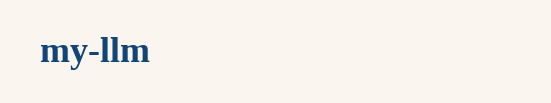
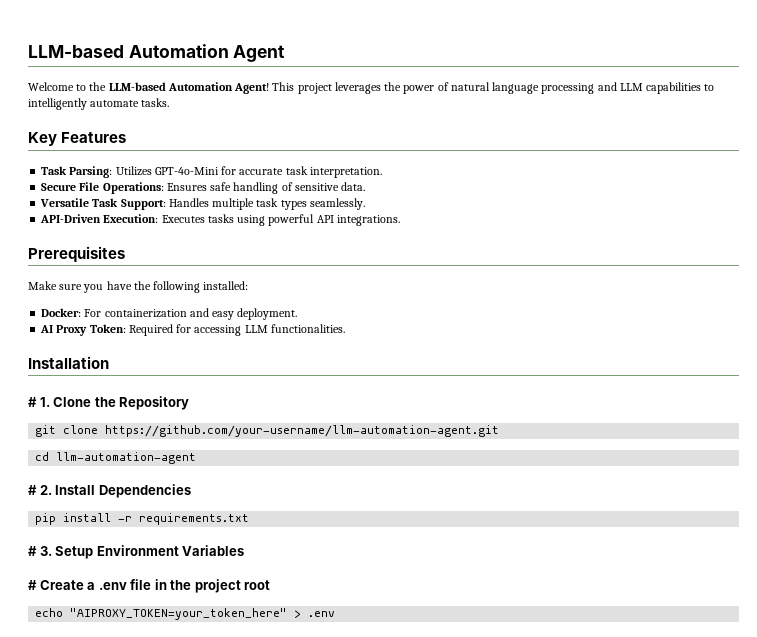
[40,37,150,70] my-llm -> [28,44,286,62] [28,82,715,94] [28,98,170,110] [28,132,127,146] [41,166,382,178] [41,182,366,194] [40,198,365,210] [40,214,400,226] [28,246,125,262] [28,281,249,293] [41,308,298,320] [40,324,345,336] [28,356,109,369] [28,396,190,410] [35,425,500,437] [35,452,197,464] [28,484,191,498] [35,513,250,525] [28,545,245,559] [28,579,271,593] [35,608,336,620] LLM-based Automation Agent // Welcome to the LLM-based Automation Agent! This project leverages the power of natural language processing and LLM capabilities to intelligently automate tasks. // Key Features // Task Parsing: Utilizes GPT-4o-Mini for accurate task interpretation. // Secure File Operations: Ensures safe handling of sensitive data. // Versatile Task Support: Handles multiple task types seamlessly. // API-Driven Execution: Executes tasks using powerful API integrations. // Prerequisites // Make sure you have the following installed: // Docker: For containerization and easy deployment. // AI Proxy Token: Required for accessing LLM functionalities. // Installation // # 1. Clone the Repository // git clone https://github.com/your-username/llm-automation-agent.git // cd llm-automation-agent // # 2. Install Dependencies // pip install -r requirements.txt // # 3. Setup Environment Variables // # Create a .env file in the project root // echo "AIPROXY_TOKEN=your_token_here" > .env

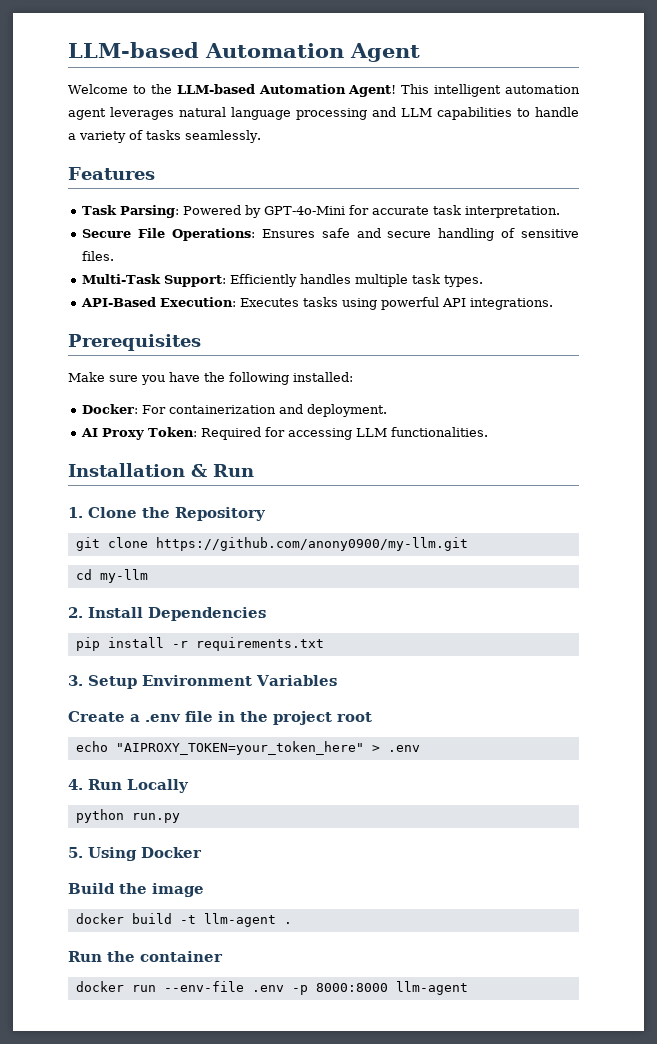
[297,82,449,94] project leverages the power of -> [434,84,580,97] [68,107,174,120] intelligent automation agent leverages
[28,98,170,110] [28,132,57,146] intelligently automate tasks. // Key -> [535,107,579,117] [68,130,261,143] handle a variety of tasks seamlessly. //
[115,166,152,176] Utilizes -> [183,205,262,218] Powered by
(232, 186) none -> [356,228,432,238] and secure
[341,182,366,191] [40,198,365,210] [40,214,102,223] data. // Versatile Task Support: Handles multiple task types seamlessly. // API-Driven -> [82,251,115,261] [82,274,484,287] [81,297,157,307] files. // Multi-Task Support: Efficiently handles multiple task types. // API-Based
[212,311,235,320] easy -> (304, 409) none
[28,397,37,407] // # -> [191,464,254,477] & Run //
[105,425,500,437] https://github.com/your-username/llm-automation-agent.git -> [155,537,468,551] https://github.com/anony0900/my-llm.git
[56,452,197,464] [28,485,37,495] llm-automation-agent // # -> [99,569,148,583] my-llm //
[28,546,37,556] # -> (324, 644) none
[28,580,37,590] # -> (337, 680) none
(336, 614) none -> [68,779,189,793] [75,809,180,823] [68,847,202,861] [68,883,204,897] [75,913,292,927] [68,951,223,962] [75,981,468,995] // 4. Run Locally // python run.py // 5. Using Docker // Build the image // docker build -t llm-agent . // Run the container // docker run --env-file .env -p 8000:8000 llm-agent

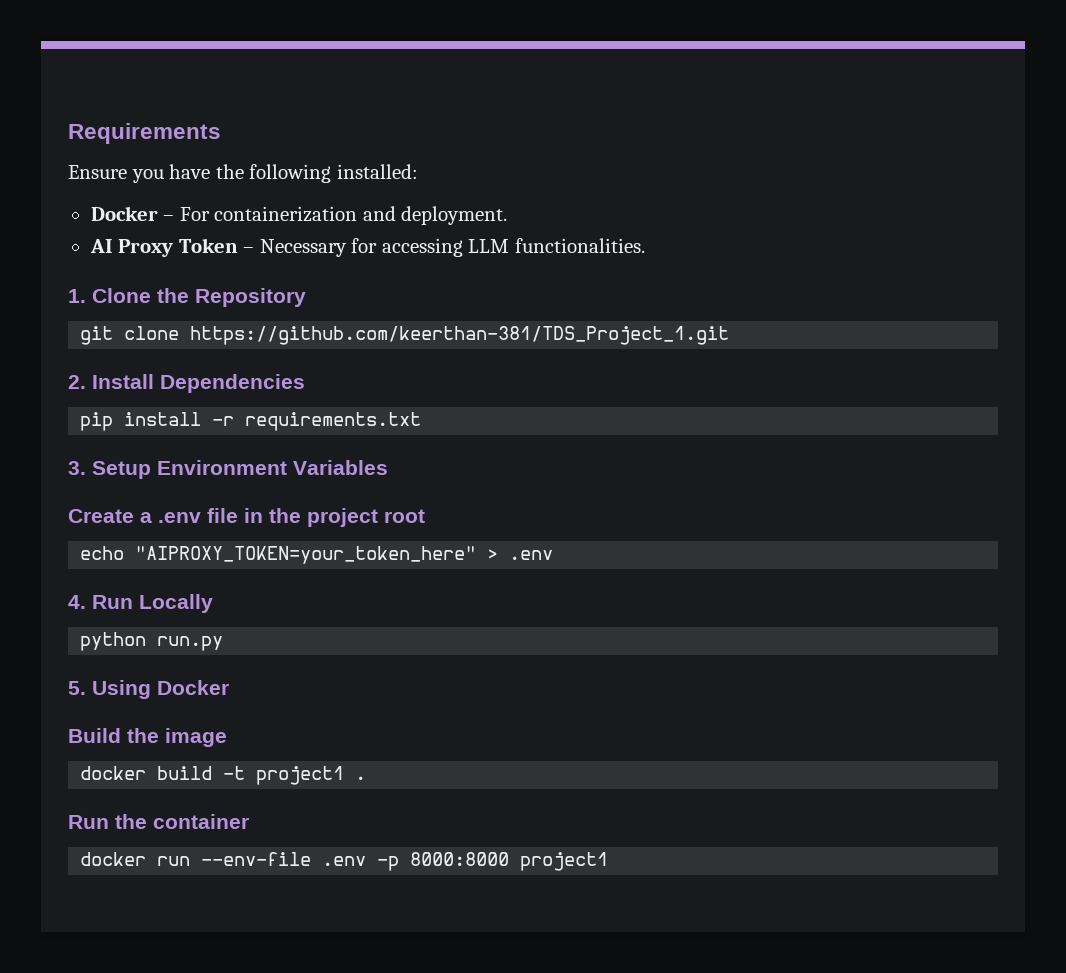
[68,42,420,62] [68,84,580,97] [68,107,579,120] [68,130,261,143] [68,167,155,180] [82,205,561,218] [82,228,579,241] [82,251,115,261] [82,274,484,287] [81,297,554,310] [68,334,201,351] [68,372,138,382] LLM-based Automation Agent // Welcome to the LLM-based Automation Agent! This intelligent automation agent leverages natural language processing and LLM capabilities to handle a variety of tasks seamlessly. // Features // Task Parsing: Powered by GPT-4o-Mini for accurate task interpretation. // Secure File Operations: Ensures safe and secure handling of sensitive files. // Multi-Task Support: Efficiently handles multiple task types. // API-Based Execution: Executes tasks using powerful API integrations. // Prerequisites // Make sure -> [68,123,221,144] [68,165,127,179] Requirements // Ensure
[82,404,139,414] Docker: -> [90,206,175,221] Docker –
[148,427,262,440] Token: Required -> [178,238,347,257] Token – Necessary
[68,463,254,477] // Installation & Run -> (645, 245) none
[155,537,468,551] [75,569,148,583] https://github.com/anony0900/my-llm.git // cd my-llm -> [190,326,730,345] https://github.com/keerthan-381/TDS_Project_1.git
[203,913,276,927] llm-agent -> [256,766,345,785] project1
[395,981,468,995] llm-agent -> [520,852,609,871] project1

